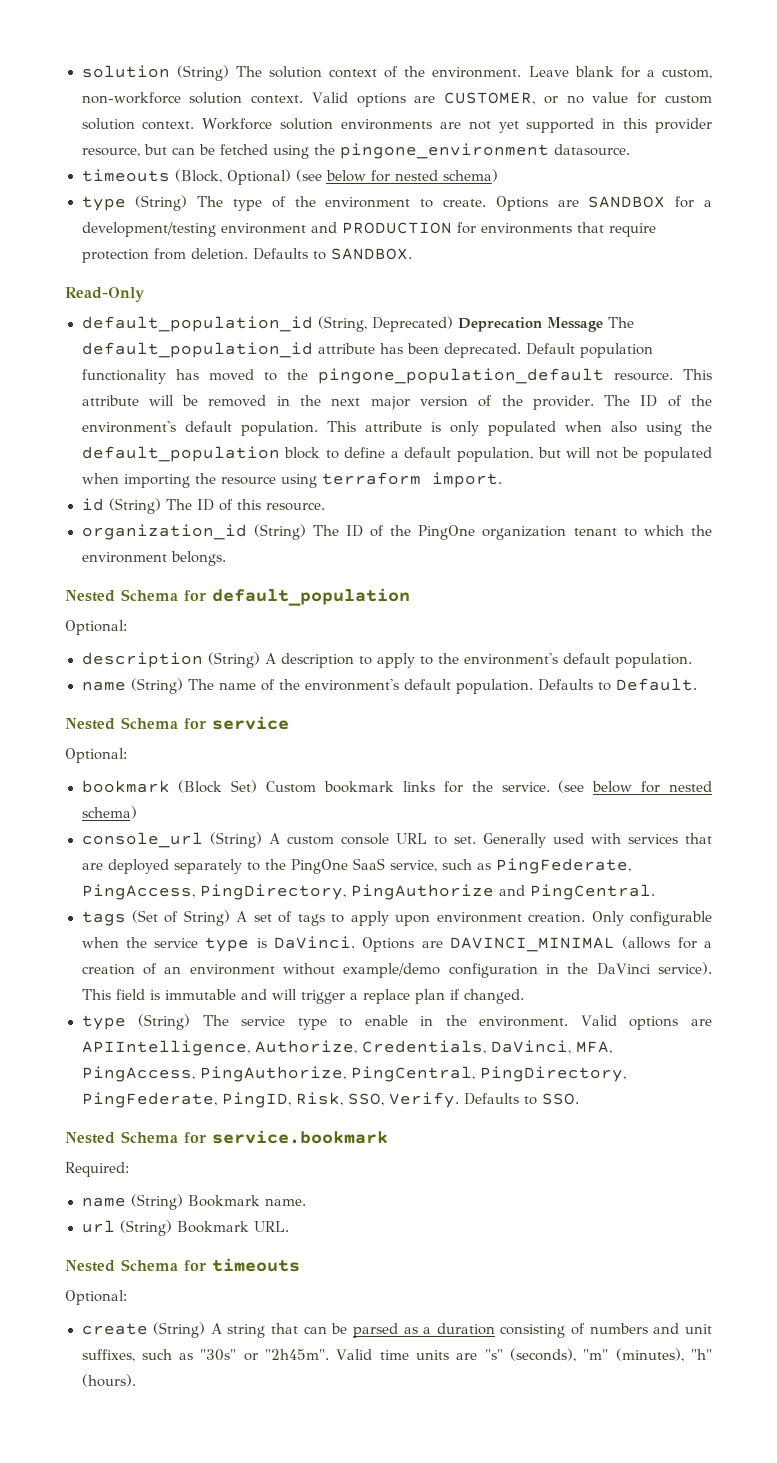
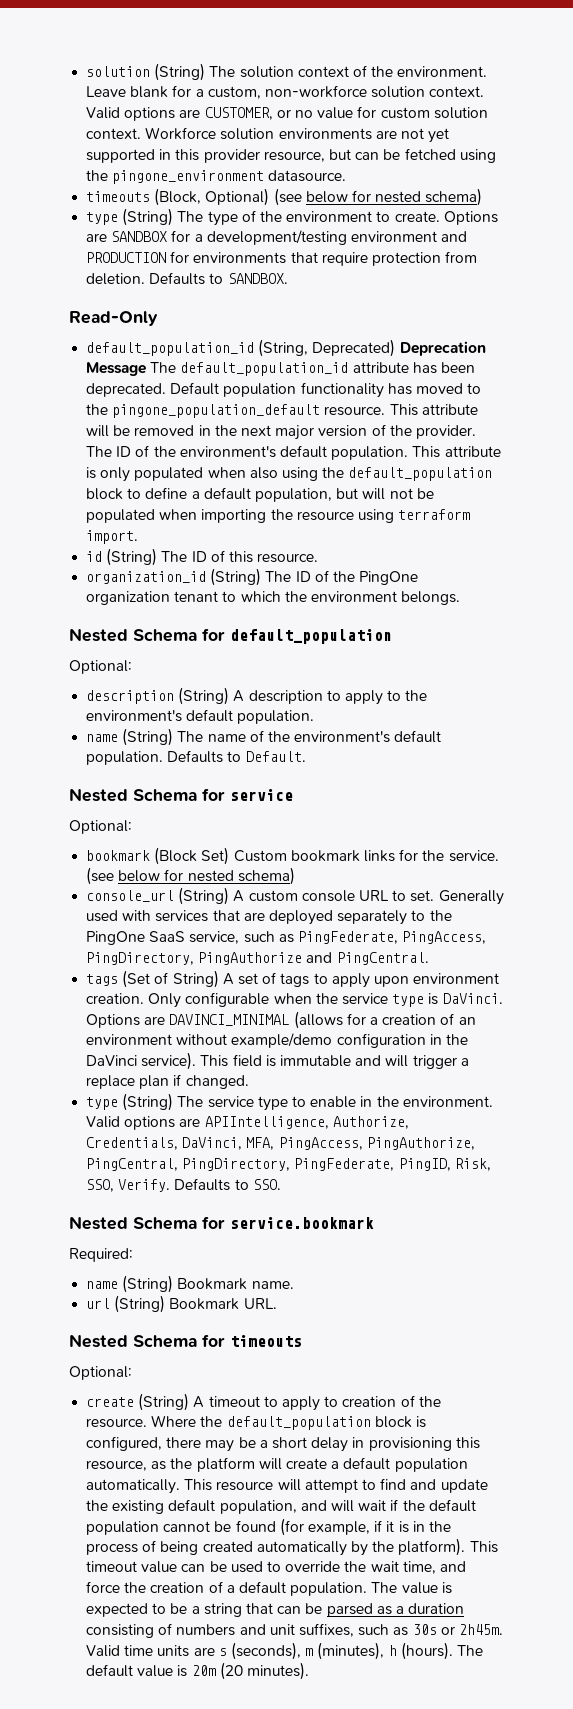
(222, 1328) none -> [208,1395,441,1411] [86,1415,426,1430] [86,1436,480,1452] [86,1457,468,1472] [86,1478,488,1494] [86,1499,476,1514] [86,1518,451,1536] [86,1538,498,1556] [86,1561,466,1574] [86,1581,452,1596] [86,1603,200,1617] timeout to apply to creation of the resource. Where the default_population block is configured, there may be a short delay in provisioning this resource, as the platform will create a default population automatically. This resource will attempt to find and update the existing default population, and will wait if the default population cannot be found (for example, if it is in the process of being created automatically by the platform). This timeout value can be used to override the wait time, and force the creation of a default population. The value is expected to be a
[200,1349,330,1361] "30s" or "2h45m". -> [412,1624,503,1635] 30s or 2h45m.
[484,1348,712,1362] [81,1374,136,1387] "s" (seconds), "m" (minutes), "h" (hours). -> [218,1642,483,1660] [86,1662,309,1680] s (seconds), m (minutes), h (hours). The default value is 20m (20 minutes).

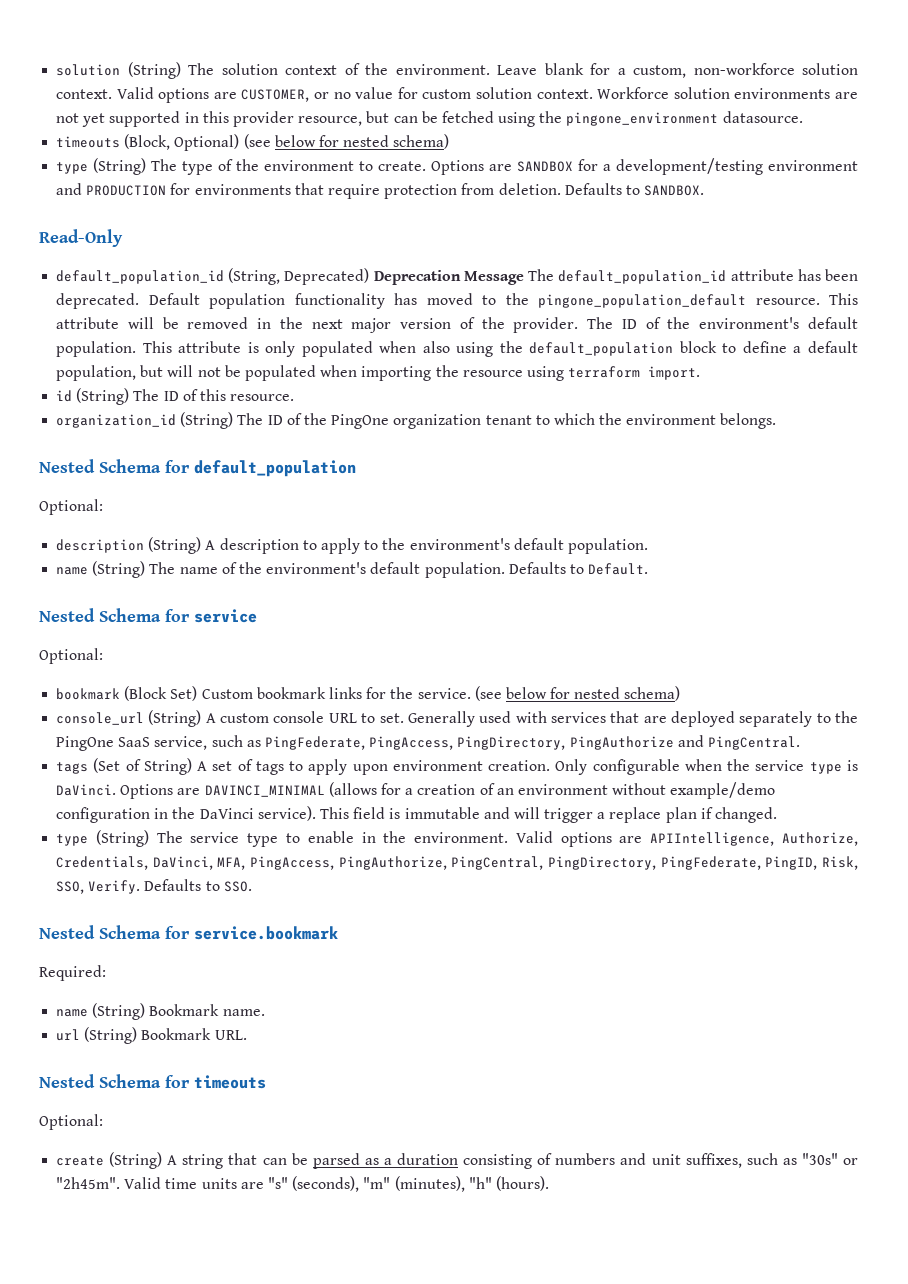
[208,1395,441,1411] [86,1415,426,1430] [86,1436,480,1452] [86,1457,468,1472] [86,1478,488,1494] [86,1499,476,1514] [86,1518,451,1536] [86,1538,498,1556] [86,1561,466,1574] [86,1581,452,1596] [86,1603,200,1617] timeout to apply to creation of the resource. Where the default_population block is configured, there may be a short delay in provisioning this resource, as the platform will create a default population automatically. This resource will attempt to find and update the existing default population, and will wait if the default population cannot be found (for example, if it is in the process of being created automatically by the platform). This timeout value can be used to override the wait time, and force the creation of a default population. The value is expected to be a -> (178, 1160) none
[412,1624,503,1635] 30s or 2h45m. -> [801,1153,858,1165] [56,1177,121,1189] "30s" or "2h45m".
[218,1642,483,1660] [86,1662,309,1680] s (seconds), m (minutes), h (hours). The default value is 20m (20 minutes). -> [267,1176,549,1192] "s" (seconds), "m" (minutes), "h" (hours).

